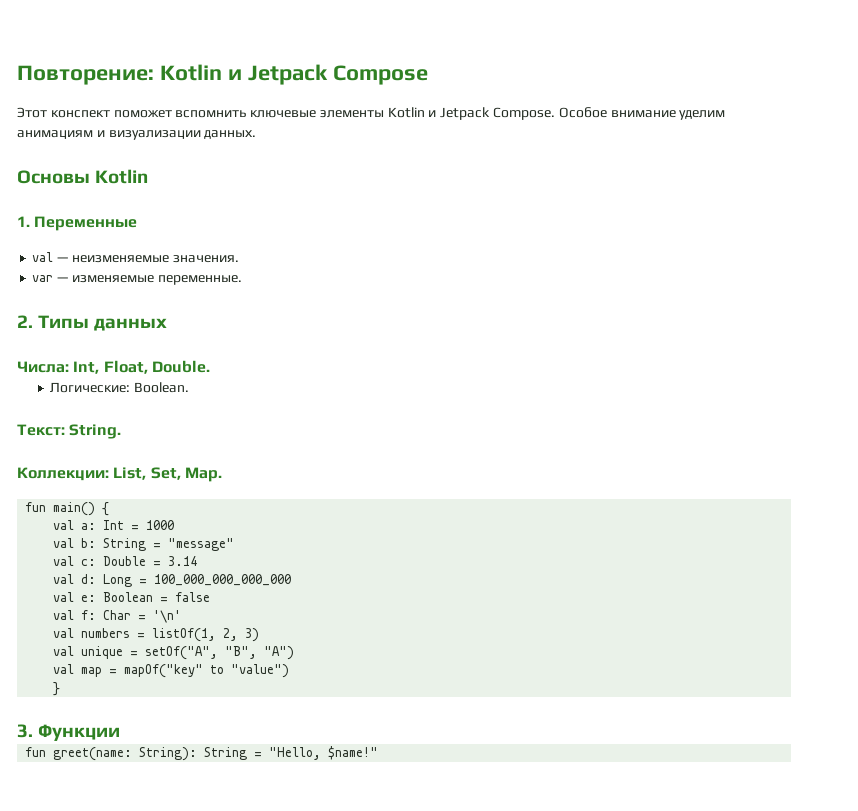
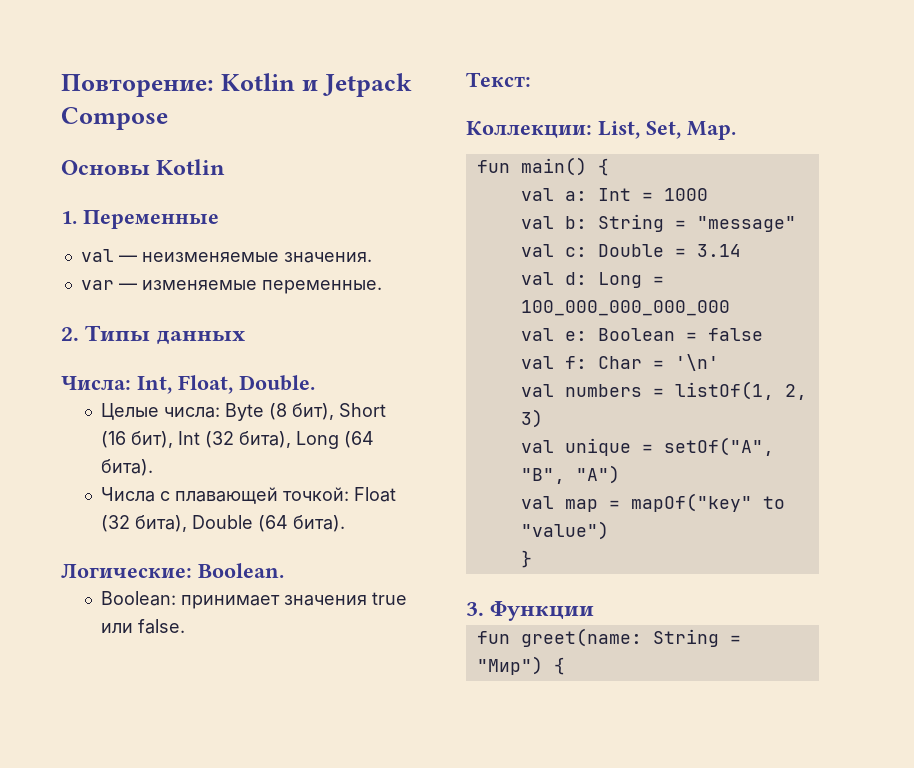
[17,107,726,120] [17,130,257,140] // Этот конспект поможет вспомнить ключевые элементы Kotlin и Jetpack Compose. Особое внимание уделим анимациям и визуализации данных. -> (168, 118) none
[50,382,190,393] Логические: Boolean. -> [101,403,387,421] [101,431,375,449] [101,459,154,476] [101,487,397,504] [101,515,346,532] [61,563,284,578] [101,591,408,609] [101,619,186,634] Целые числа: Byte (8 бит), Short (16 бит), Int (32 бита), Long (64 бита). // Числа с плавающей точкой: Float (32 бита), Double (64 бита). // Логические: Boolean. // Boolean: принимает значения true или false.
[69,424,122,439] String. -> (531, 79) none
[139,746,379,761] String): String = "Hello, $name!" -> [652,629,741,647] [476,656,565,675] String = "Мир") {

